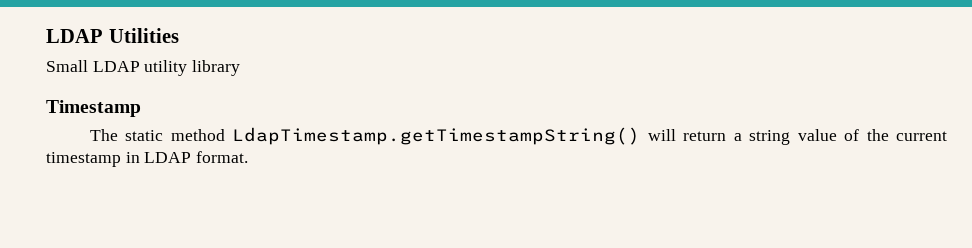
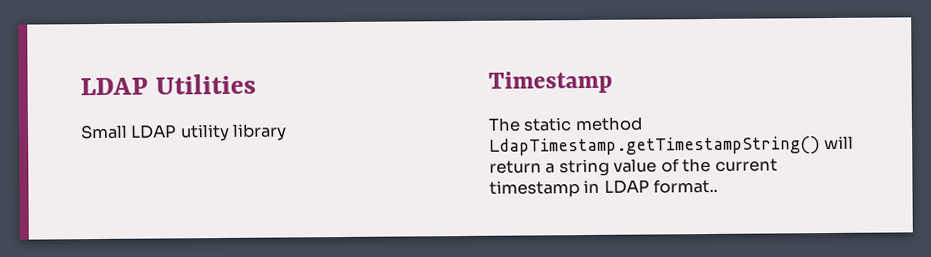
[196,151,249,163] format. -> [653,178,719,194] format..

